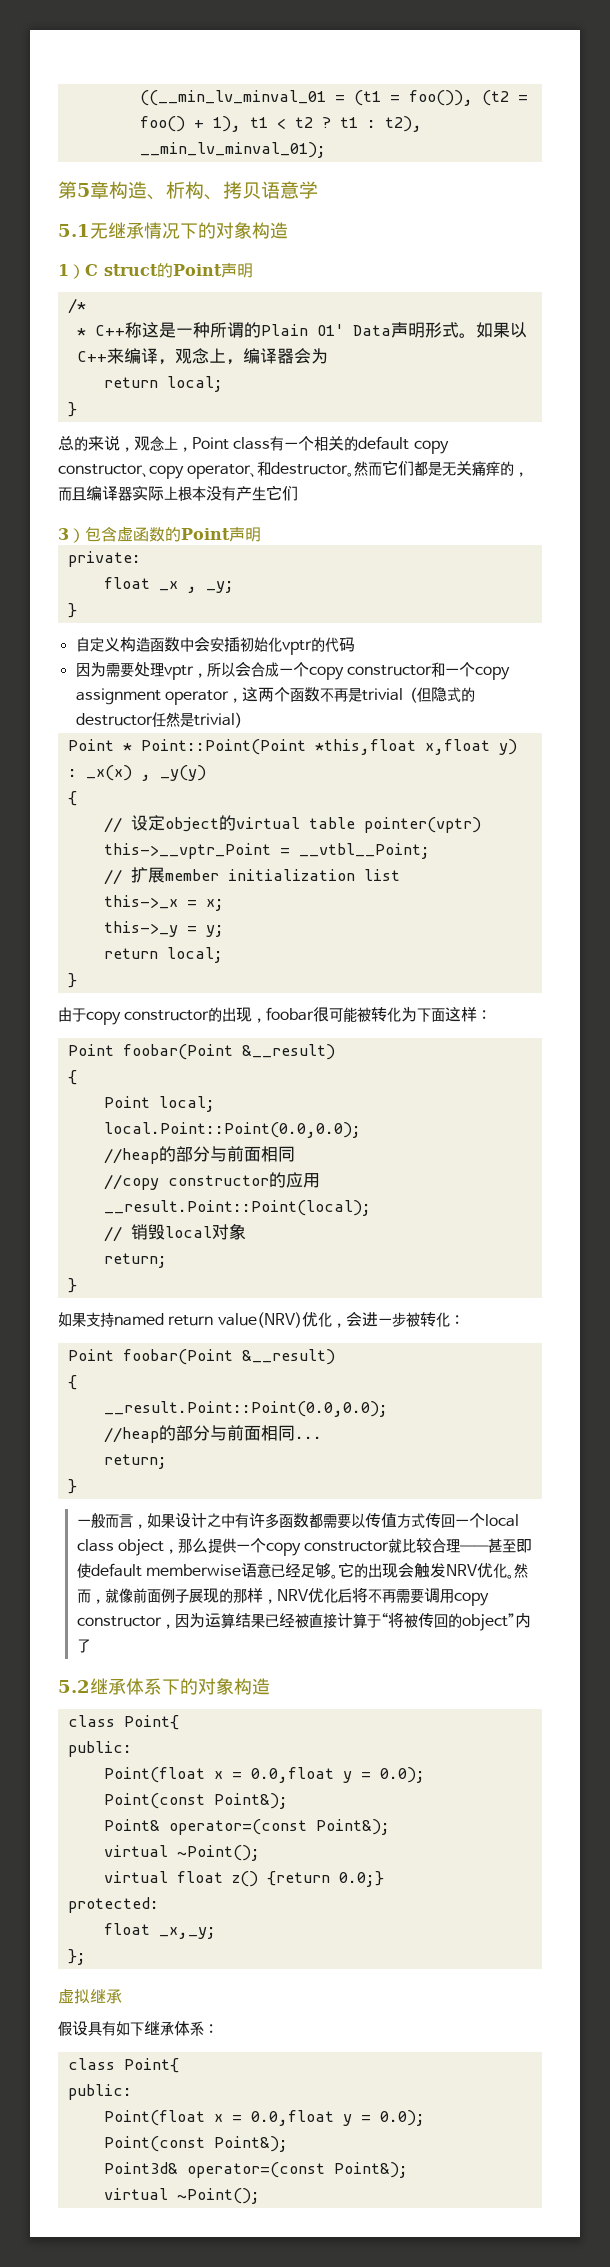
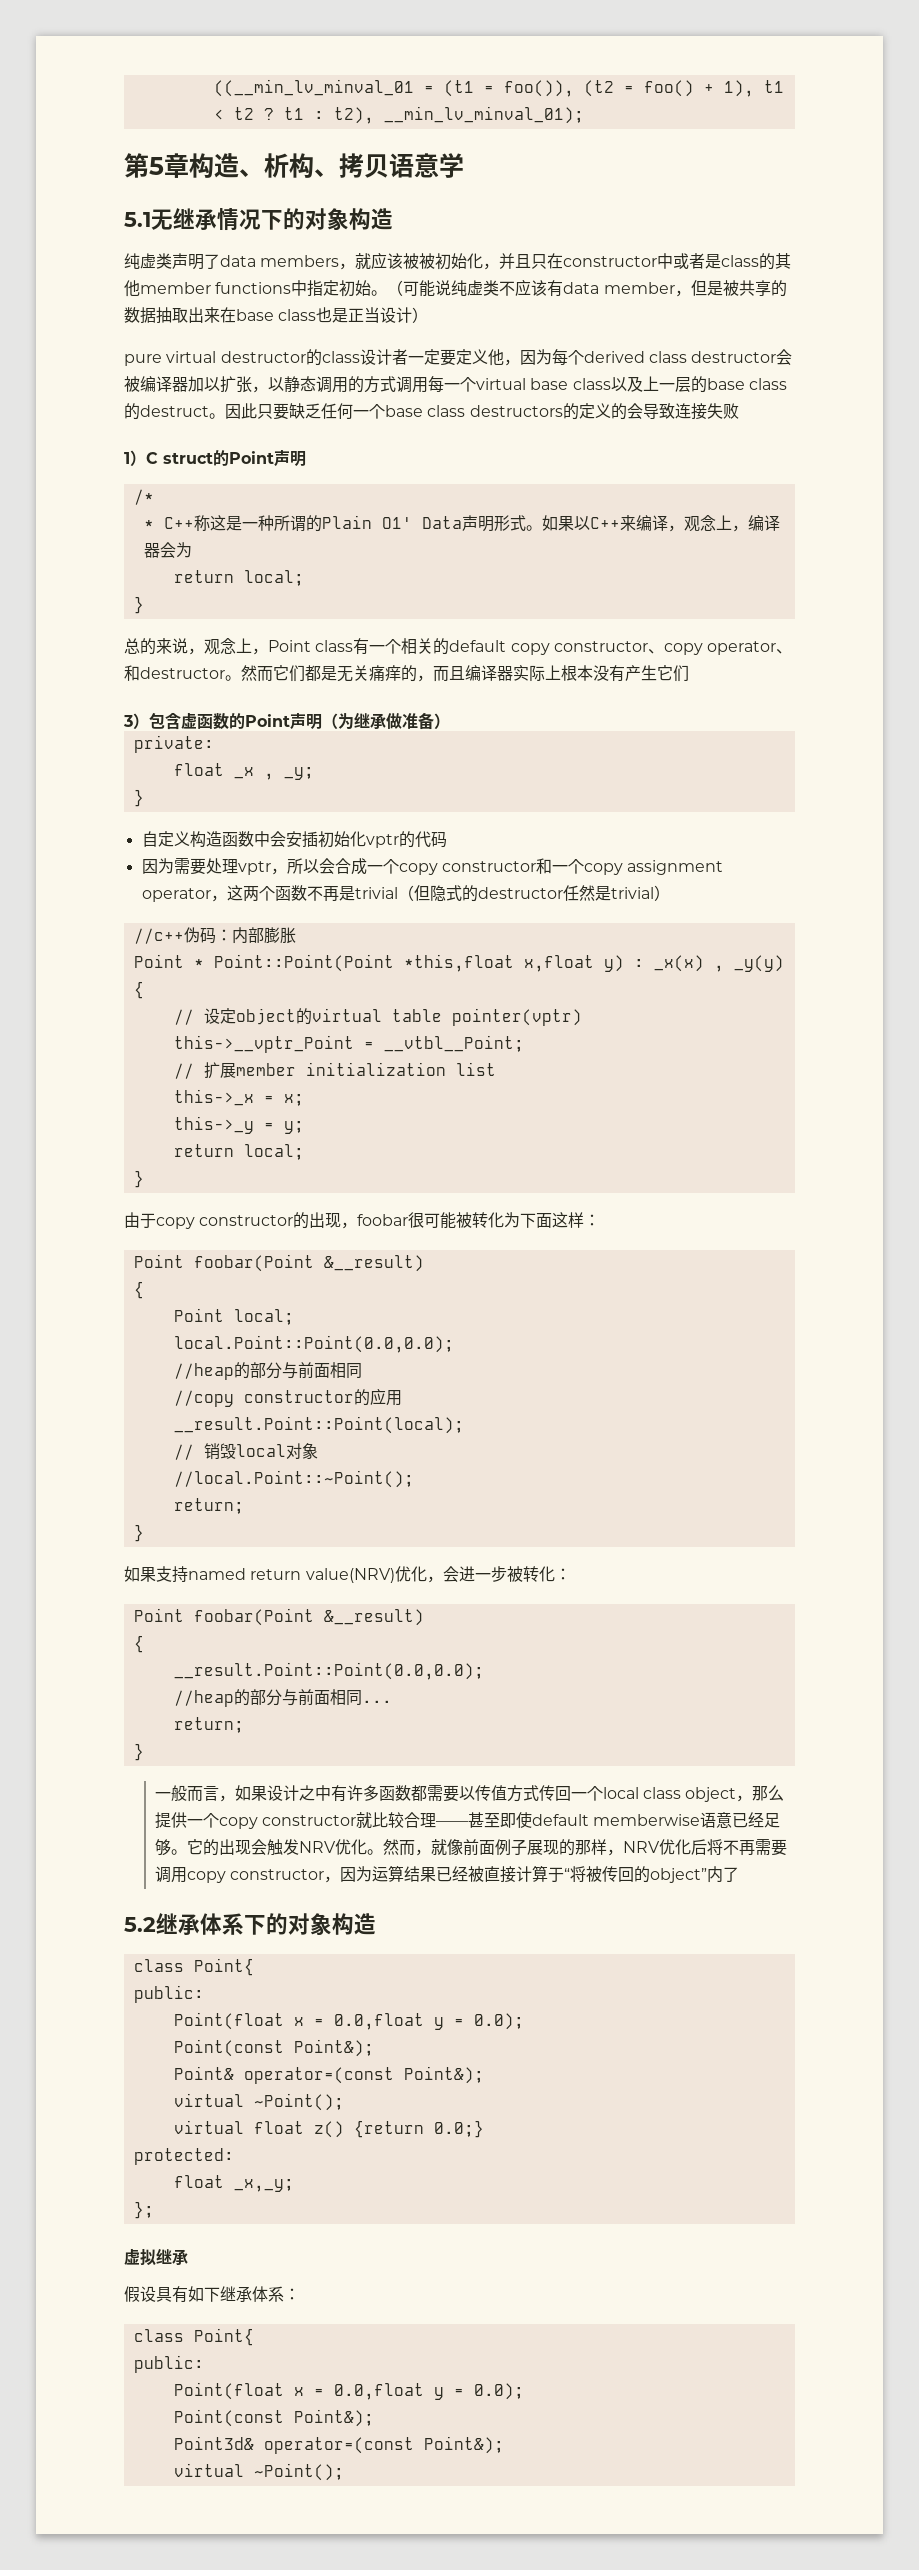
(288, 230) none -> [124,252,792,270] [124,279,787,297] [124,307,429,324] [124,349,793,366] [124,376,787,393] [124,403,739,420] // 纯虚类声明了data members，就应该被被初始化，并且只在constructor中或者是class的其他member functions中指定初始。（可能说纯虚类不应该有data member，但是被共享的数据抽取出来在base class也是正当设计） // pure virtual destructor的class设计者一定要定义他，因为每个derived class destructor会被编译器加以扩张，以静态调用的方式调用每一个virtual base class以及上一层的base class的destruct。因此只要缺乏任何一个base class destructors的定义的会导致连接失败
(261, 534) none -> [322,712,450,730] （为继承做准备）
(249, 720) none -> [133,927,296,944] // //c++伪码：内部膨胀
(246, 1231) none -> [173,1470,414,1488] // //local.Point::~Point();

